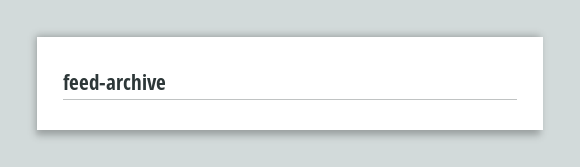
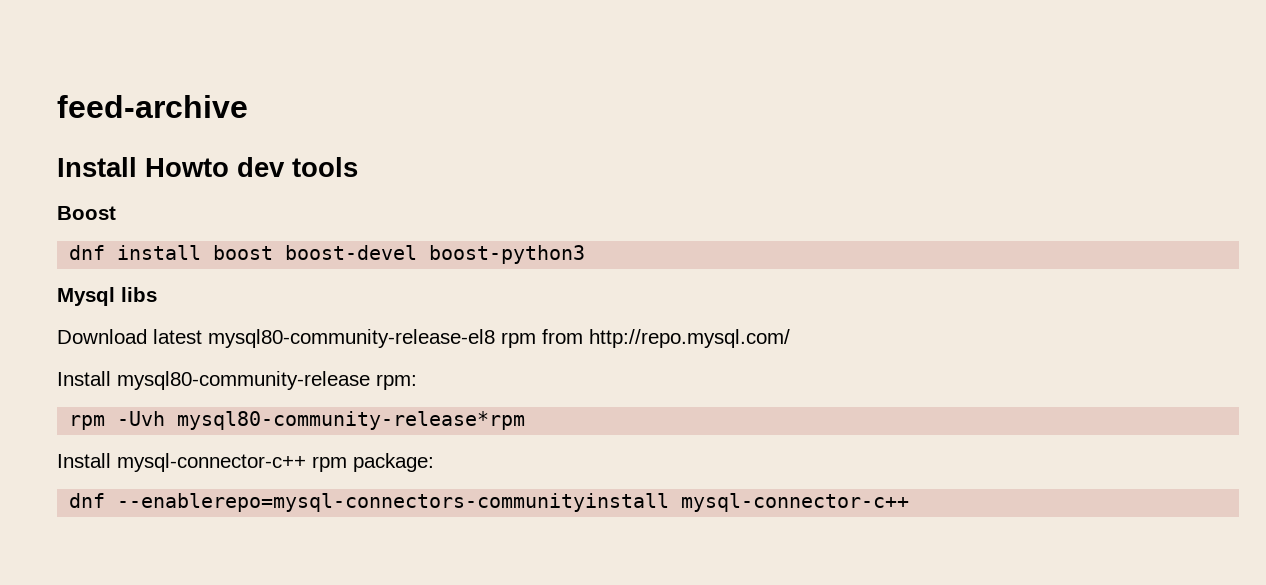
(166, 82) none -> [57,157,358,177] [57,206,116,220] [69,245,586,264] [57,287,157,306] [57,329,790,348] [57,371,417,390] [69,411,526,430] [57,453,434,472] [69,493,910,512] // Install Howto dev tools // Boost // dnf install boost boost-devel boost-python3 // Mysql libs // Download latest mysql80-community-release-el8 rpm from http://repo.mysql.com/ // Install mysql80-community-release rpm: // rpm -Uvh mysql80-community-release*rpm // Install mysql-connector-c++ rpm package: // dnf --enablerepo=mysql-connectors-communityinstall mysql-connector-c++

